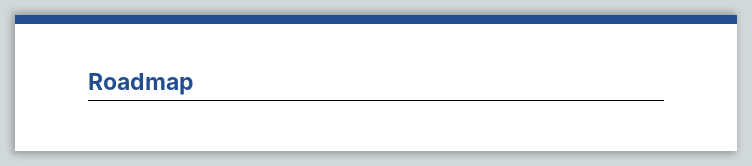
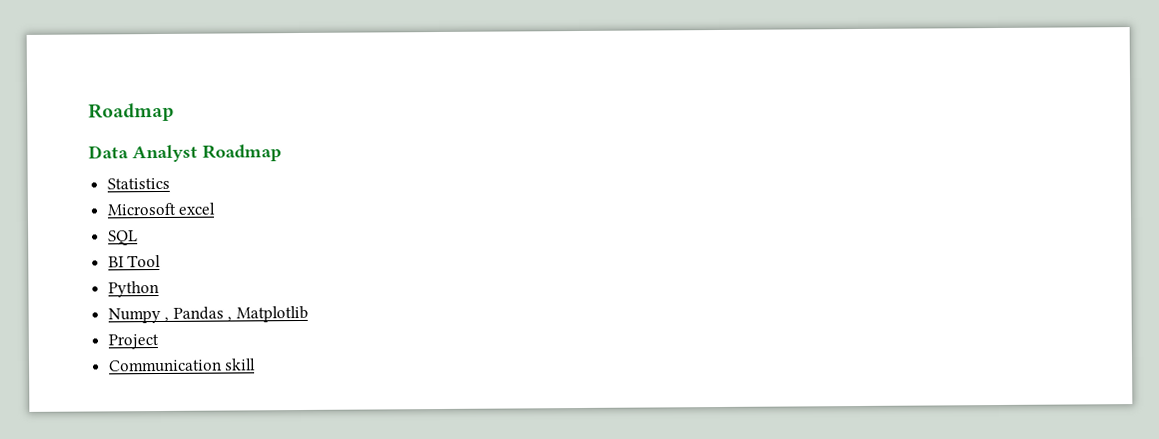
[88,73,194,95] Roadmap -> [88,102,174,122] [88,144,282,163] [106,177,170,190] [106,202,216,216] [107,230,138,246] [107,254,162,268] [107,281,159,298] [107,305,309,324] [107,334,159,350] [107,358,257,373] Roadmap // Data Analyst Roadmap // Statistics // Microsoft excel // SQL // BI Tool // Python // Numpy , Pandas , Matplotlib // Project // Communication skill

